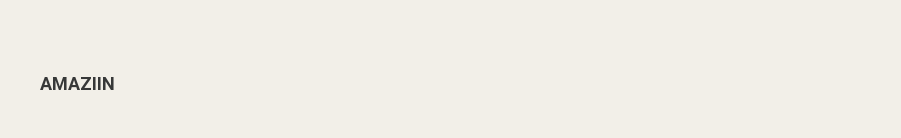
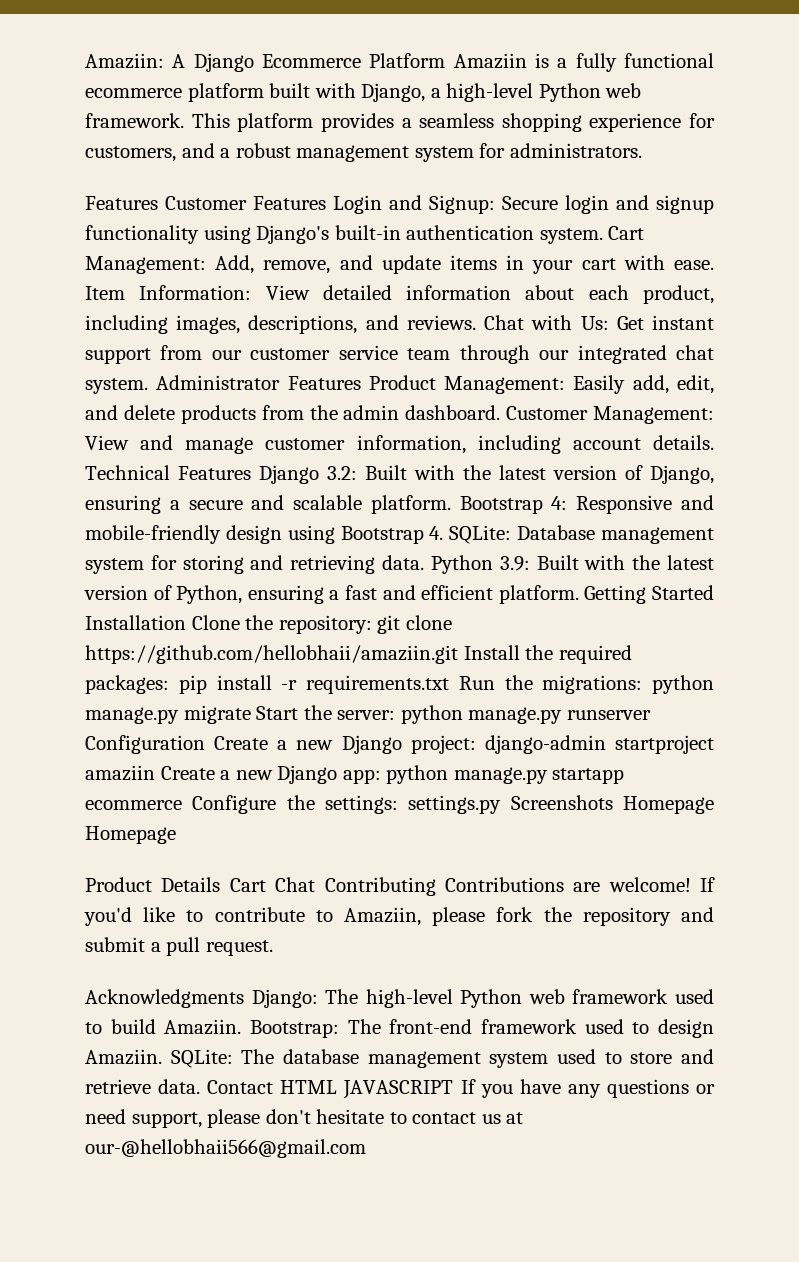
[40,77,115,90] AMAZIIN -> [85,53,714,72] [85,83,642,102] [85,113,715,132] [85,143,642,162] [85,195,714,214] [85,225,645,244] [85,255,714,274] [85,285,714,304] [85,315,714,334] [85,345,715,364] [85,375,714,394] [85,405,714,424] [85,435,714,454] [85,465,714,484] [85,495,714,514] [85,525,714,544] [85,555,714,574] [84,585,715,604] [85,615,452,634] [85,645,632,664] [85,675,714,694] [85,705,651,724] [85,735,714,754] [85,765,625,784] [85,795,714,814] [85,826,176,844] [85,877,715,896] [84,907,714,926] [85,937,273,956] [85,989,714,1008] [85,1019,714,1038] [85,1049,714,1068] [85,1079,716,1099] [85,1109,524,1128] [85,1139,366,1158] Amaziin: A Django Ecommerce Platform Amaziin is a fully functional ecommerce platform built with Django, a high-level Python web framework. This platform provides a seamless shopping experience for customers, and a robust management system for administrators. // Features Customer Features Login and Signup: Secure login and signup functionality using Django's built-in authentication system. Cart Management: Add, remove, and update items in your cart with ease. Item Information: View detailed information about each product, including images, descriptions, and reviews. Chat with Us: Get instant support from our customer service team through our integrated chat system. Administrator Features Product Management: Easily add, edit, and delete products from the admin dashboard. Customer Management: View and manage customer information, including account details. Technical Features Django 3.2: Built with the latest version of Django, ensuring a secure and scalable platform. Bootstrap 4: Responsive and mobile-friendly design using Bootstrap 4. SQLite: Database management system for storing and retrieving data. Python 3.9: Built with the latest version of Python, ensuring a fast and efficient platform. Getting Started Installation Clone the repository: git clone https://github.com/hellobhaii/amaziin.git Install the required packages: pip install -r requirements.txt Run the migrations: python manage.py migrate Start the server: python manage.py runserver Configuration Create a new Django project: django-admin startproject amaziin Create a new Django app: python manage.py startapp ecommerce Configure the settings: settings.py Screenshots Homepage Homepage // Product Details Cart Chat Contributing Contributions are welcome! If you'd like to contribute to Amaziin, please fork the repository and submit a pull request. // Acknowledgments Django: The high-level Python web framework used to build Amaziin. Bootstrap: The front-end framework used to design Amaziin. SQLite: The database management system used to store and retrieve data. Contact HTML JAVASCRIPT If you have any questions or need support, please don't hesitate to contact us at our-@hellobhaii566@gmail.com

